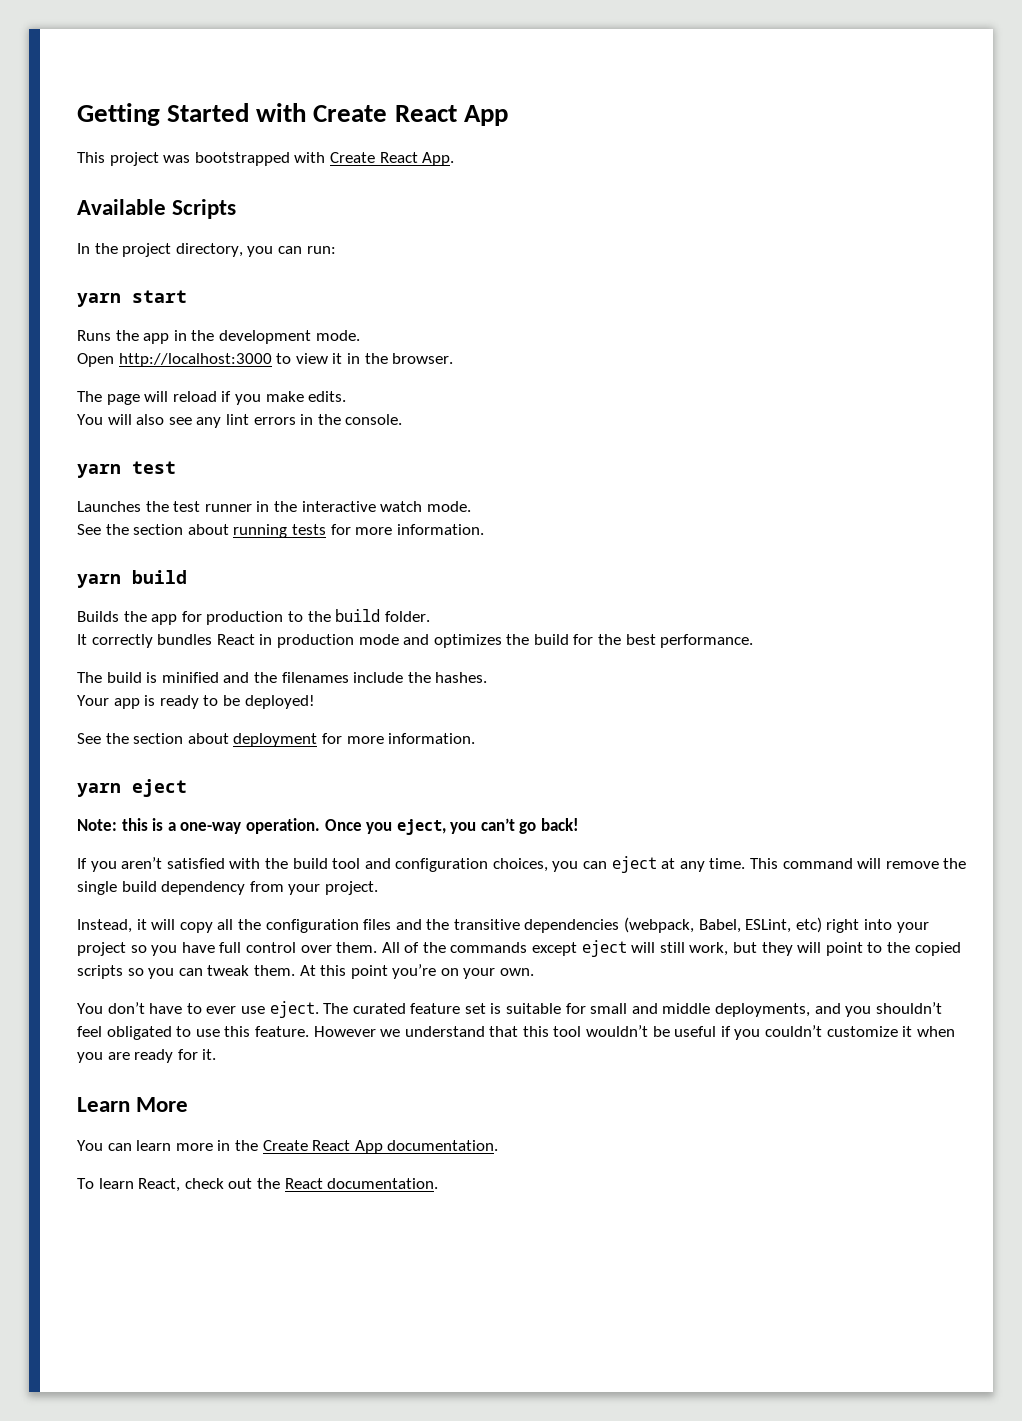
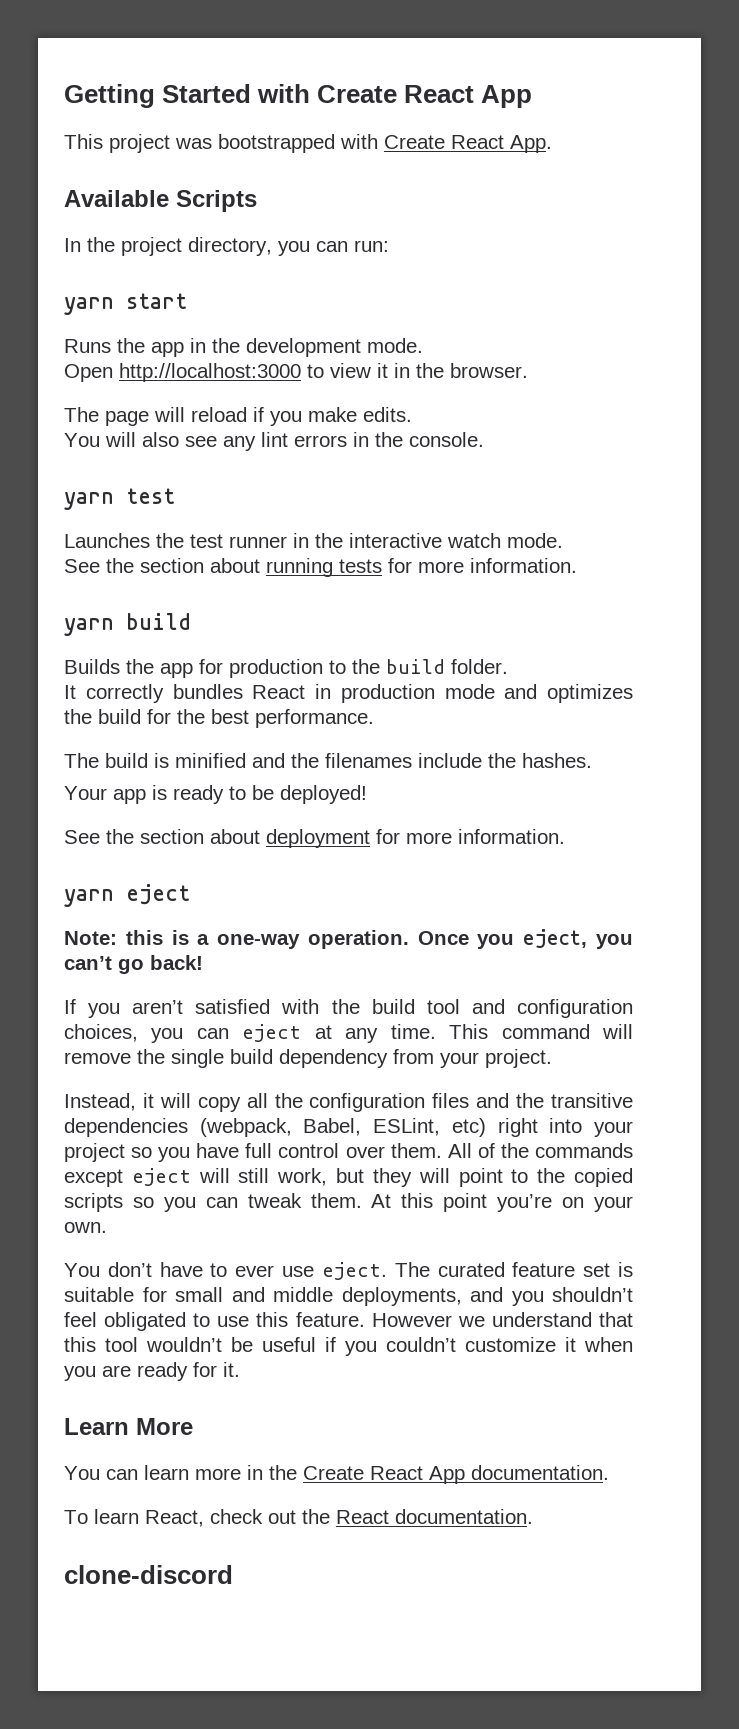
(439, 1183) none -> [64,1565,233,1584] // clone-discord

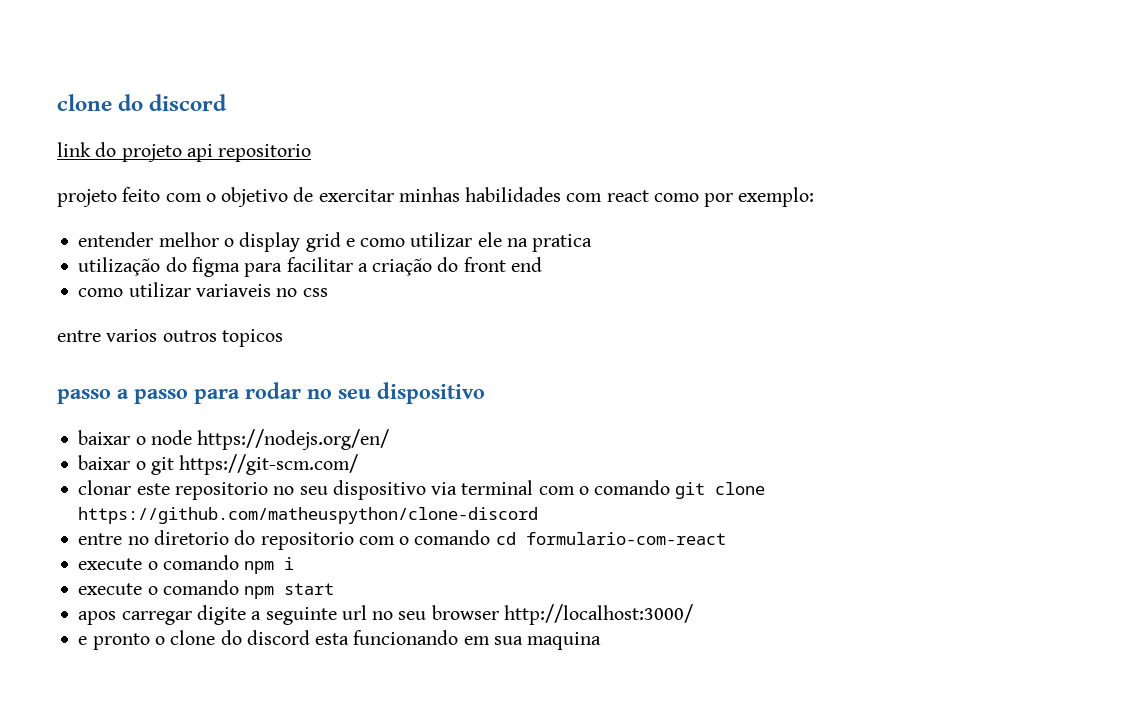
[64,84,533,108] [64,134,552,153] [64,190,257,212] [64,237,389,256] [64,293,187,315] [64,338,423,357] [64,363,528,382] [64,407,412,426] [64,432,484,451] [64,488,175,510] [64,533,563,548] [64,558,577,577] [64,613,191,636] [64,659,508,678] [64,684,633,703] [64,709,374,728] [64,753,592,768] [64,785,367,804] [64,829,565,848] [64,884,190,907] [64,929,633,949] [64,955,203,974] [64,999,633,1018] [64,1024,634,1043] [64,1049,552,1068] [64,1093,633,1112] [64,1118,633,1137] [64,1143,633,1162] [64,1168,633,1187] [64,1193,634,1212] [64,1222,107,1233] [64,1262,633,1280] [64,1287,633,1306] [64,1312,633,1331] [64,1337,633,1356] [64,1362,240,1381] [64,1418,193,1435] [64,1465,609,1484] [64,1509,533,1527] [64,1565,233,1584] Getting Started with Create React App // This project was bootstrapped with Create React App. // Available Scripts // In the project directory, you can run: // yarn start // Runs the app in the development mode. // Open http://localhost:3000 to view it in the browser. // The page will reload if you make edits. // You will also see any lint errors in the console. // yarn test // Launches the test runner in the interactive watch mode. // See the section about running tests for more information. // yarn build // Builds the app for production to the build folder. // It correctly bundles React in production mode and optimizes the build for the best performance. // The build is minified and the filenames include the hashes. // Your app is ready to be deployed! // See the section about deployment for more information. // yarn eject // Note: this is a one-way operation. Once you eject, you can’t go back! // If you aren’t satisfied with the build tool and configuration choices, you can eject at any time. This command will remove the single build dependency from your project. // Instead, it will copy all the configuration files and the transitive dependencies (webpack, Babel, ESLint, etc) right into your project so you have full control over them. All of the commands except eject will still work, but they will point to the copied scripts so you can tweak them. At this point you’re on your own. // You don’t have to ever use eject. The curated feature set is suitable for small and middle deployments, and you shouldn’t feel obligated to use this feature. However we understand that this tool wouldn’t be useful if you couldn’t customize it when you are ready for it. // Learn More // You can learn more in the Create React App documentation. // To learn React, check out the React documentation. // clone-discord -> [57,94,228,111] [57,142,312,162] [57,187,815,207] [78,232,593,252] [78,257,542,277] [78,282,328,297] [57,329,283,347] [57,382,485,404] [78,429,390,450] [78,454,359,475] [78,480,766,500] [78,507,539,524] [78,530,726,550] [78,555,295,574] [78,580,335,599] [78,604,693,625] [78,630,602,650] clone do discord // link do projeto api repositorio // projeto feito com o objetivo de exercitar minhas habilidades com react como por exemplo: // entender melhor o display grid e como utilizar ele na pratica // utilização do figma para facilitar a criação do front end // como utilizar variaveis no css // entre varios outros topicos // passo a passo para rodar no seu dispositivo // baixar o node https://nodejs.org/en/ // baixar o git https://git-scm.com/ // clonar este repositorio no seu dispositivo via terminal com o comando git clone https://github.com/matheuspython/clone-discord // entre no diretorio do repositorio com o comando cd formulario-com-react // execute o comando npm i // execute o comando npm start // apos carregar digite a seguinte url no seu browser http://localhost:3000/ // e pronto o clone do discord esta funcionando em sua maquina

